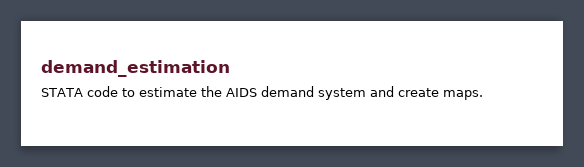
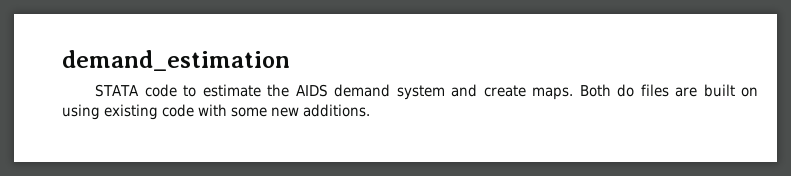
(483, 95) none -> [579,84,758,97] [62,104,370,120] Both do files are built on using existing code with some new additions.

